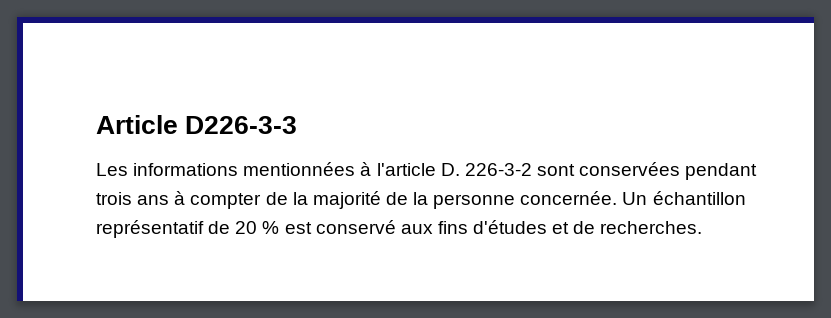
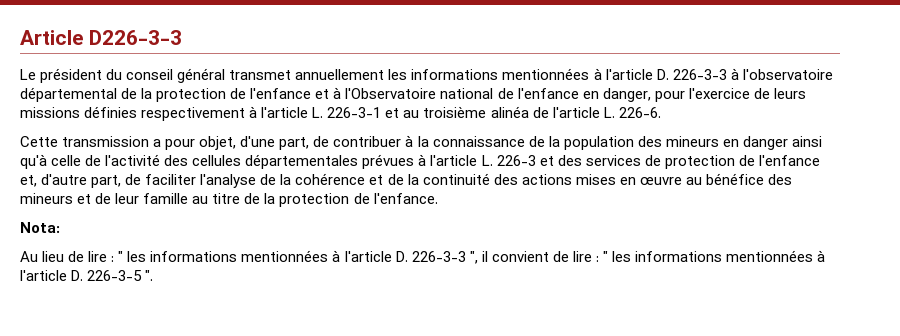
[96,162,758,180] [96,191,746,209] [96,220,703,238] Les informations mentionnées à l'article D. 226-3-2 sont conservées pendant trois ans à compter de la majorité de la personne concernée. Un échantillon représentatif de 20 % est conservé aux fins d'études et de recherches. -> [20,68,833,83] [20,87,806,102] [20,106,661,121] [20,135,822,150] [20,154,820,169] [20,173,792,188] [20,193,438,207] [20,222,60,233] [20,250,826,264] [20,270,154,281] Le président du conseil général transmet annuellement les informations mentionnées à l'article D. 226-3-3 à l'observatoire départemental de la protection de l'enfance et à l'Observatoire national de l'enfance en danger, pour l'exercice de leurs missions définies respectivement à l'article L. 226-3-1 et au troisième alinéa de l'article L. 226-6. // Cette transmission a pour objet, d'une part, de contribuer à la connaissance de la population des mineurs en danger ainsi qu'à celle de l'activité des cellules départementales prévues à l'article L. 226-3 et des services de protection de l'enfance et, d'autre part, de faciliter l'analyse de la cohérence et de la continuité des actions mises en œuvre au bénéfice des mineurs et de leur famille au titre de la protection de l'enfance. // Nota: // Au lieu de lire : " les informations mentionnées à l'article D. 226-3-3 ", il convient de lire : " les informations mentionnées à l'article D. 226-3-5 ".

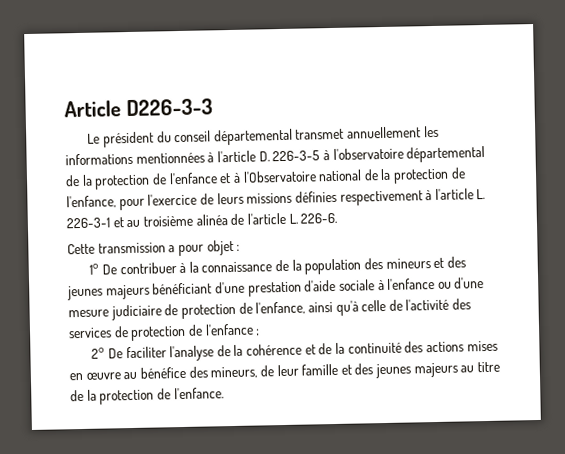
[177,68,226,83] général -> [213,128,293,146] départemental
[672,69,727,80] 226-3-3 -> [272,150,321,162] 226-3-5
[517,88,651,102] l'enfance en danger, -> [380,167,466,184] [66,195,116,209] la protection de l'enfance,
[199,136,330,150] objet, d'une part, de -> [206,239,241,256] [89,263,117,275] objet : // 1° De
[722,136,788,150] en danger -> [433,256,466,269] [67,277,485,301] [68,301,306,321] et des jeunes majeurs bénéficiant d'une prestation d'aide sociale à l'enfance ou d'une mesure judiciaire de protection de l'enfance,
[192,154,582,169] cellules départementales prévues à l'article L. 226-3 et des -> (472, 304) none
[20,174,142,188] et, d'autre part, de -> [255,328,261,336] [91,347,123,359] ; // 2° De
[20,193,92,204] mineurs et -> [210,366,258,379] mineurs,
(189, 198) none -> [340,362,458,379] et des jeunes majeurs
[20,222,60,233] [20,250,826,264] [20,270,154,281] // Nota: // Au lieu de lire : " les informations mentionnées à l'article D. 226-3-3 ", il convient de lire : " les informations mentionnées à l'article D. 226-3-5 ". -> (224, 393) none

